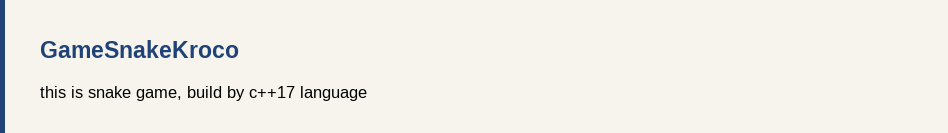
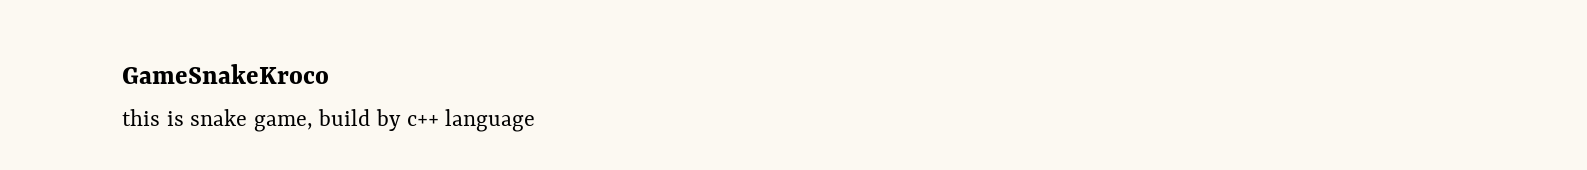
[249,86,295,98] c++17 -> [406,115,439,126] c++

